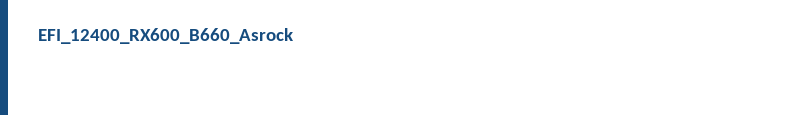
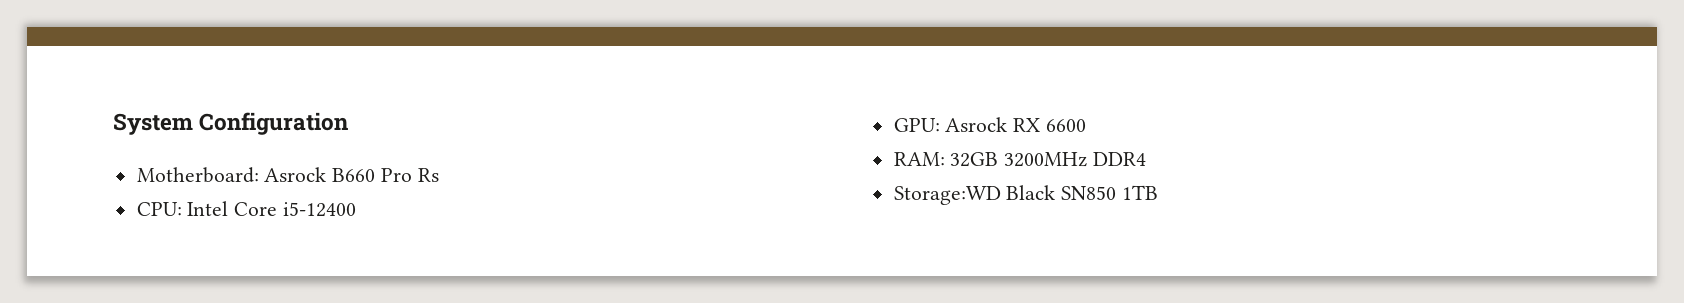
[38,28,293,44] EFI_12400_RX600_B660_Asrock -> [113,112,349,135] [136,167,439,183] [136,201,357,217] [893,117,1087,132] [893,152,1147,167] [893,185,1159,205] System Configuration // Motherboard: Asrock B660 Pro Rs // CPU: Intel Core i5-12400 // GPU: Asrock RX 6600 // RAM: 32GB 3200MHz DDR4 // Storage:WD Black SN850 1TB

